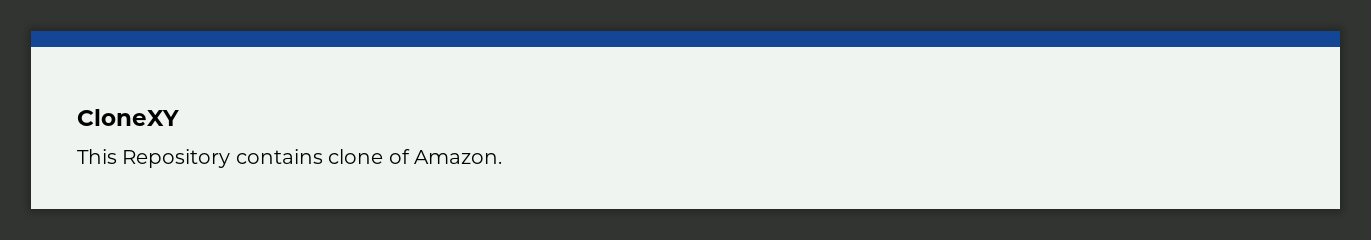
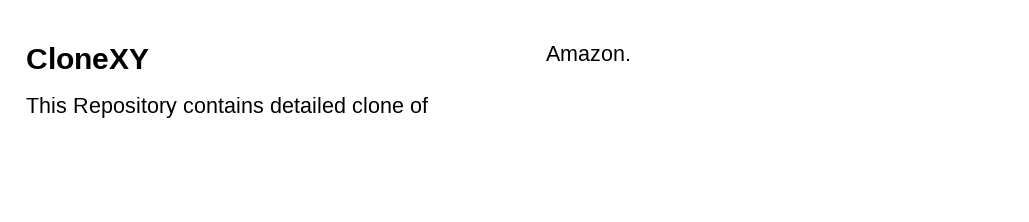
(323, 156) none -> [270,97,346,113] detailed

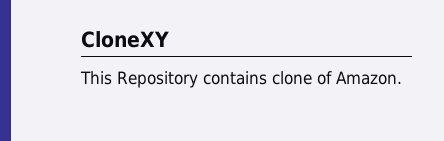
[270,97,346,113] detailed -> (267, 78) none

